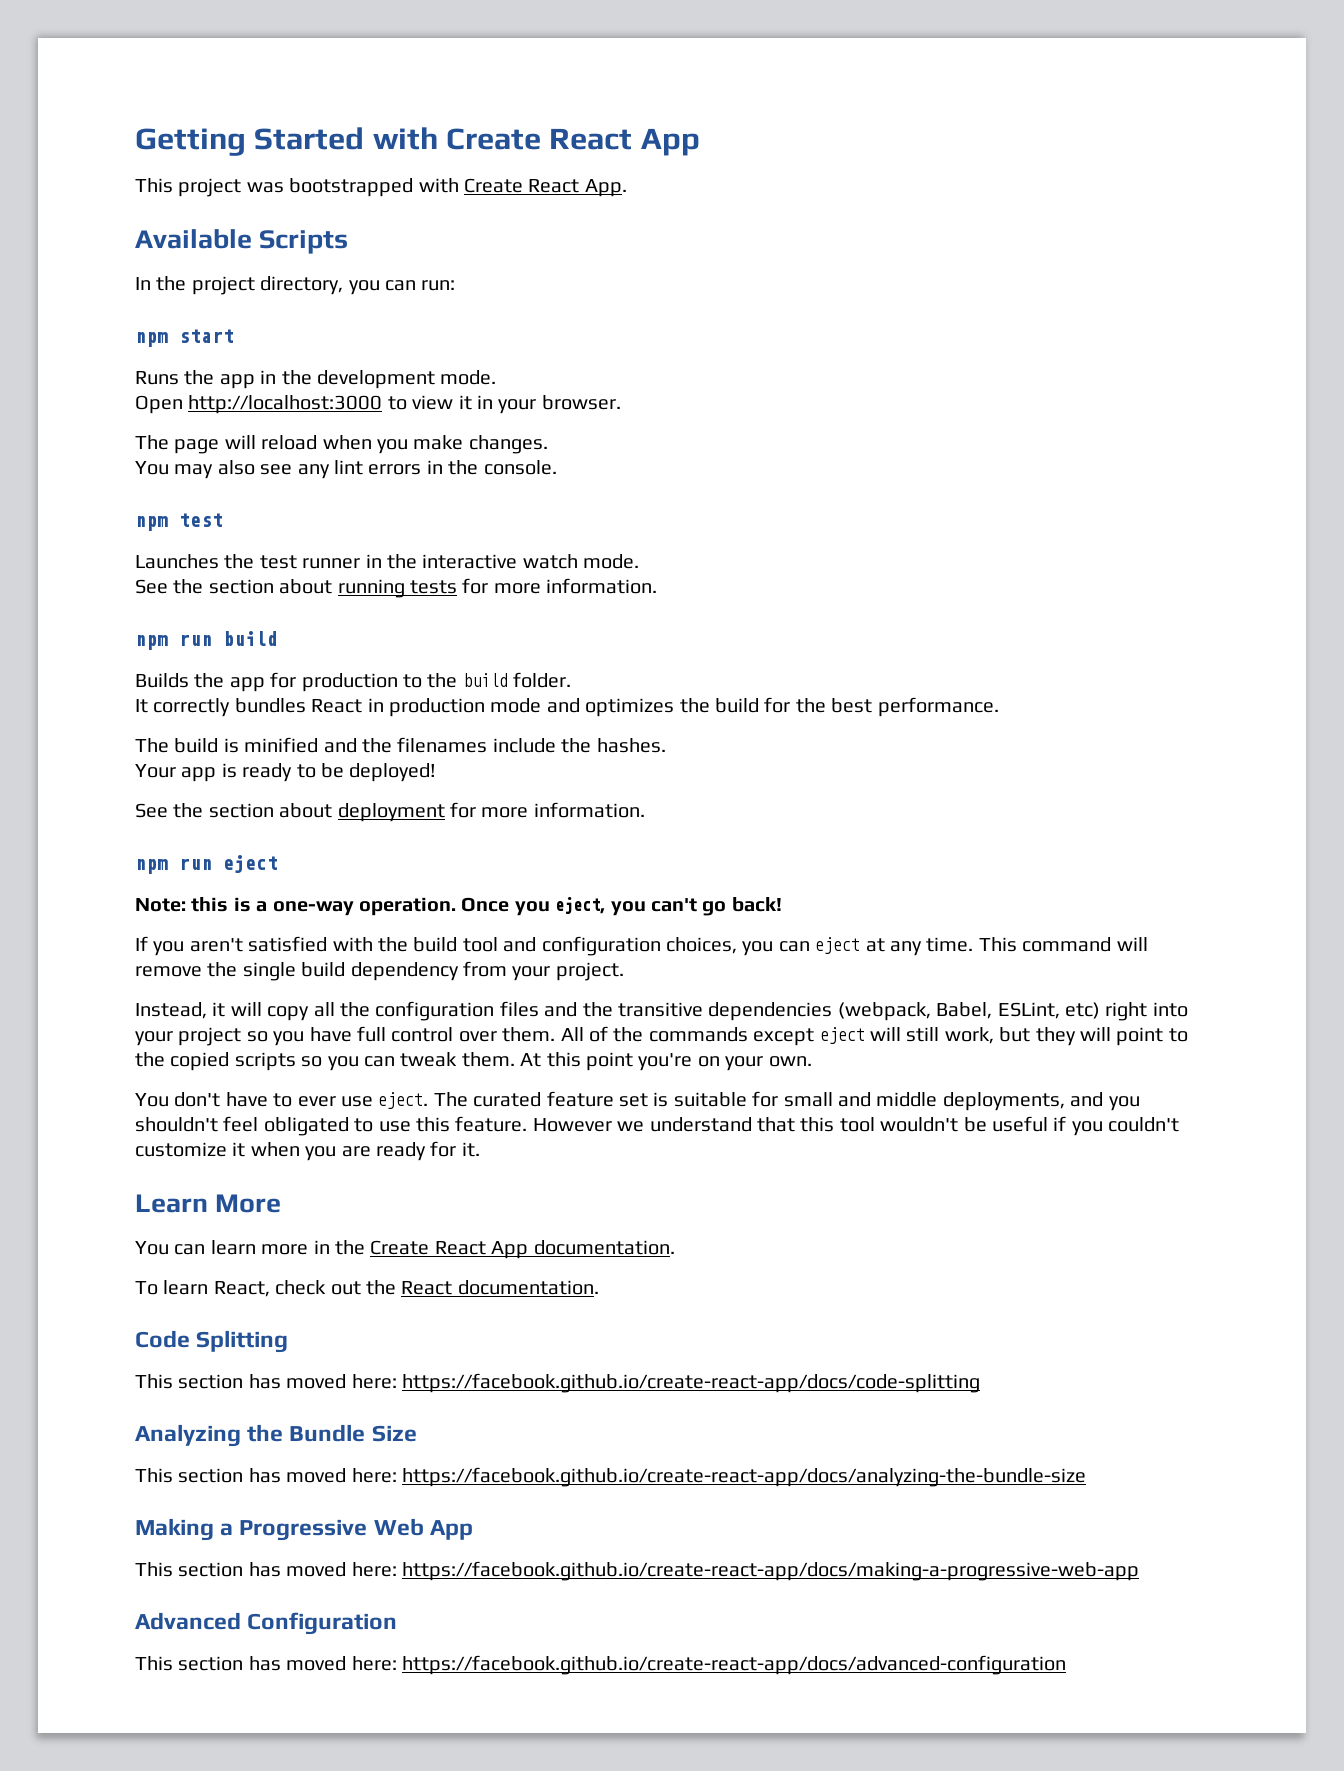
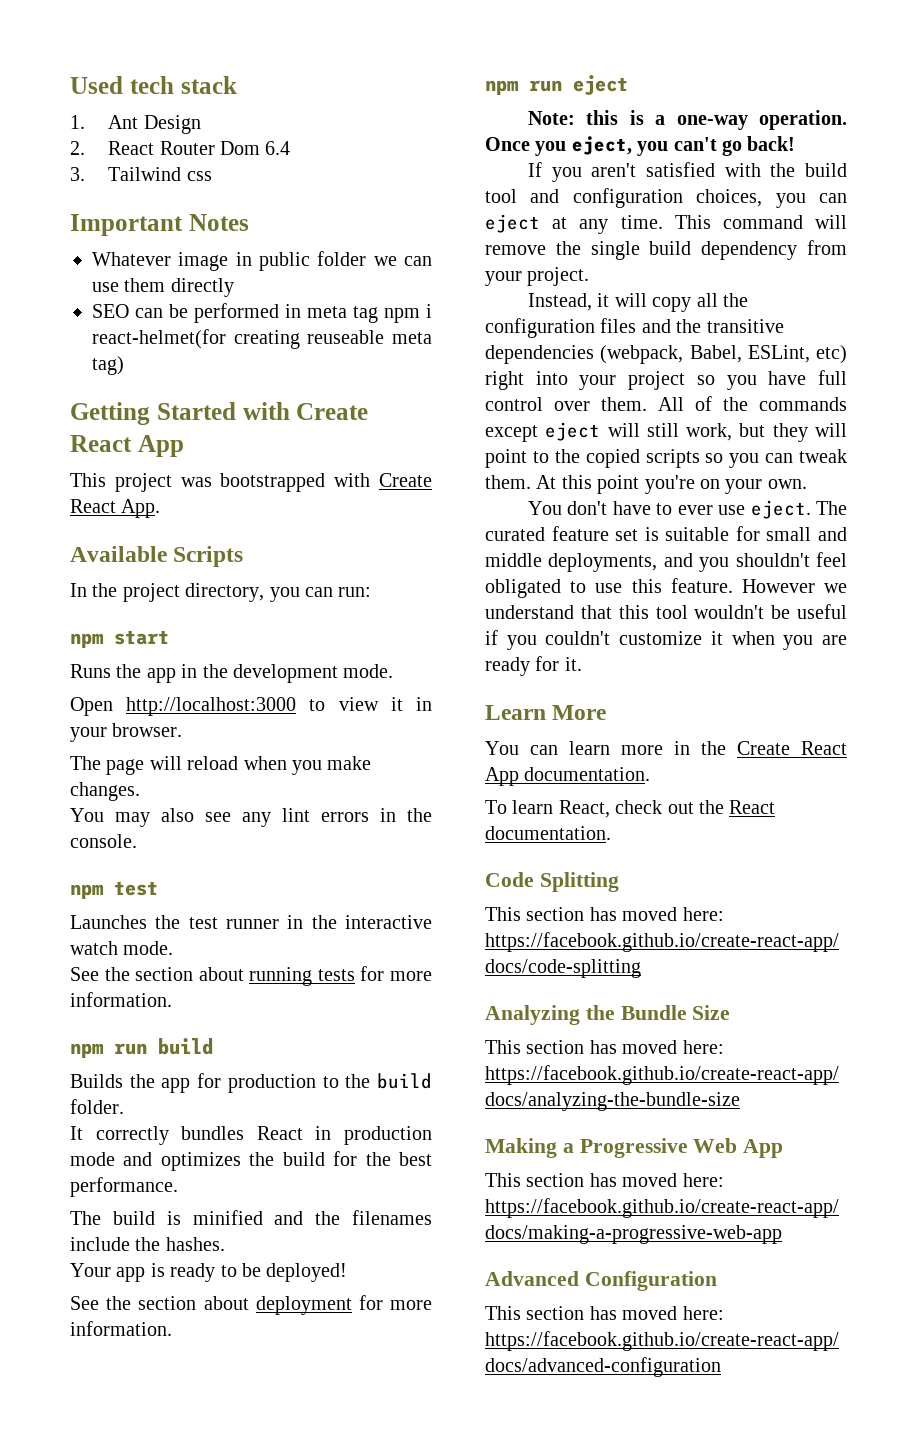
(135, 142) none -> [70,76,237,94] [70,115,201,134] [70,141,291,155] [70,167,212,181] [70,214,249,236] [92,251,432,271] [92,278,234,297] [92,303,432,323] [92,329,433,349] [92,356,124,375] Used tech stack // 1. Ant Design // 2. React Router Dom 6.4 // 3. Tailwind css // Important Notes // Whatever image in public folder we can use them directly // SEO can be performed in meta tag npm i react-helmet(for creating reuseable meta tag) //

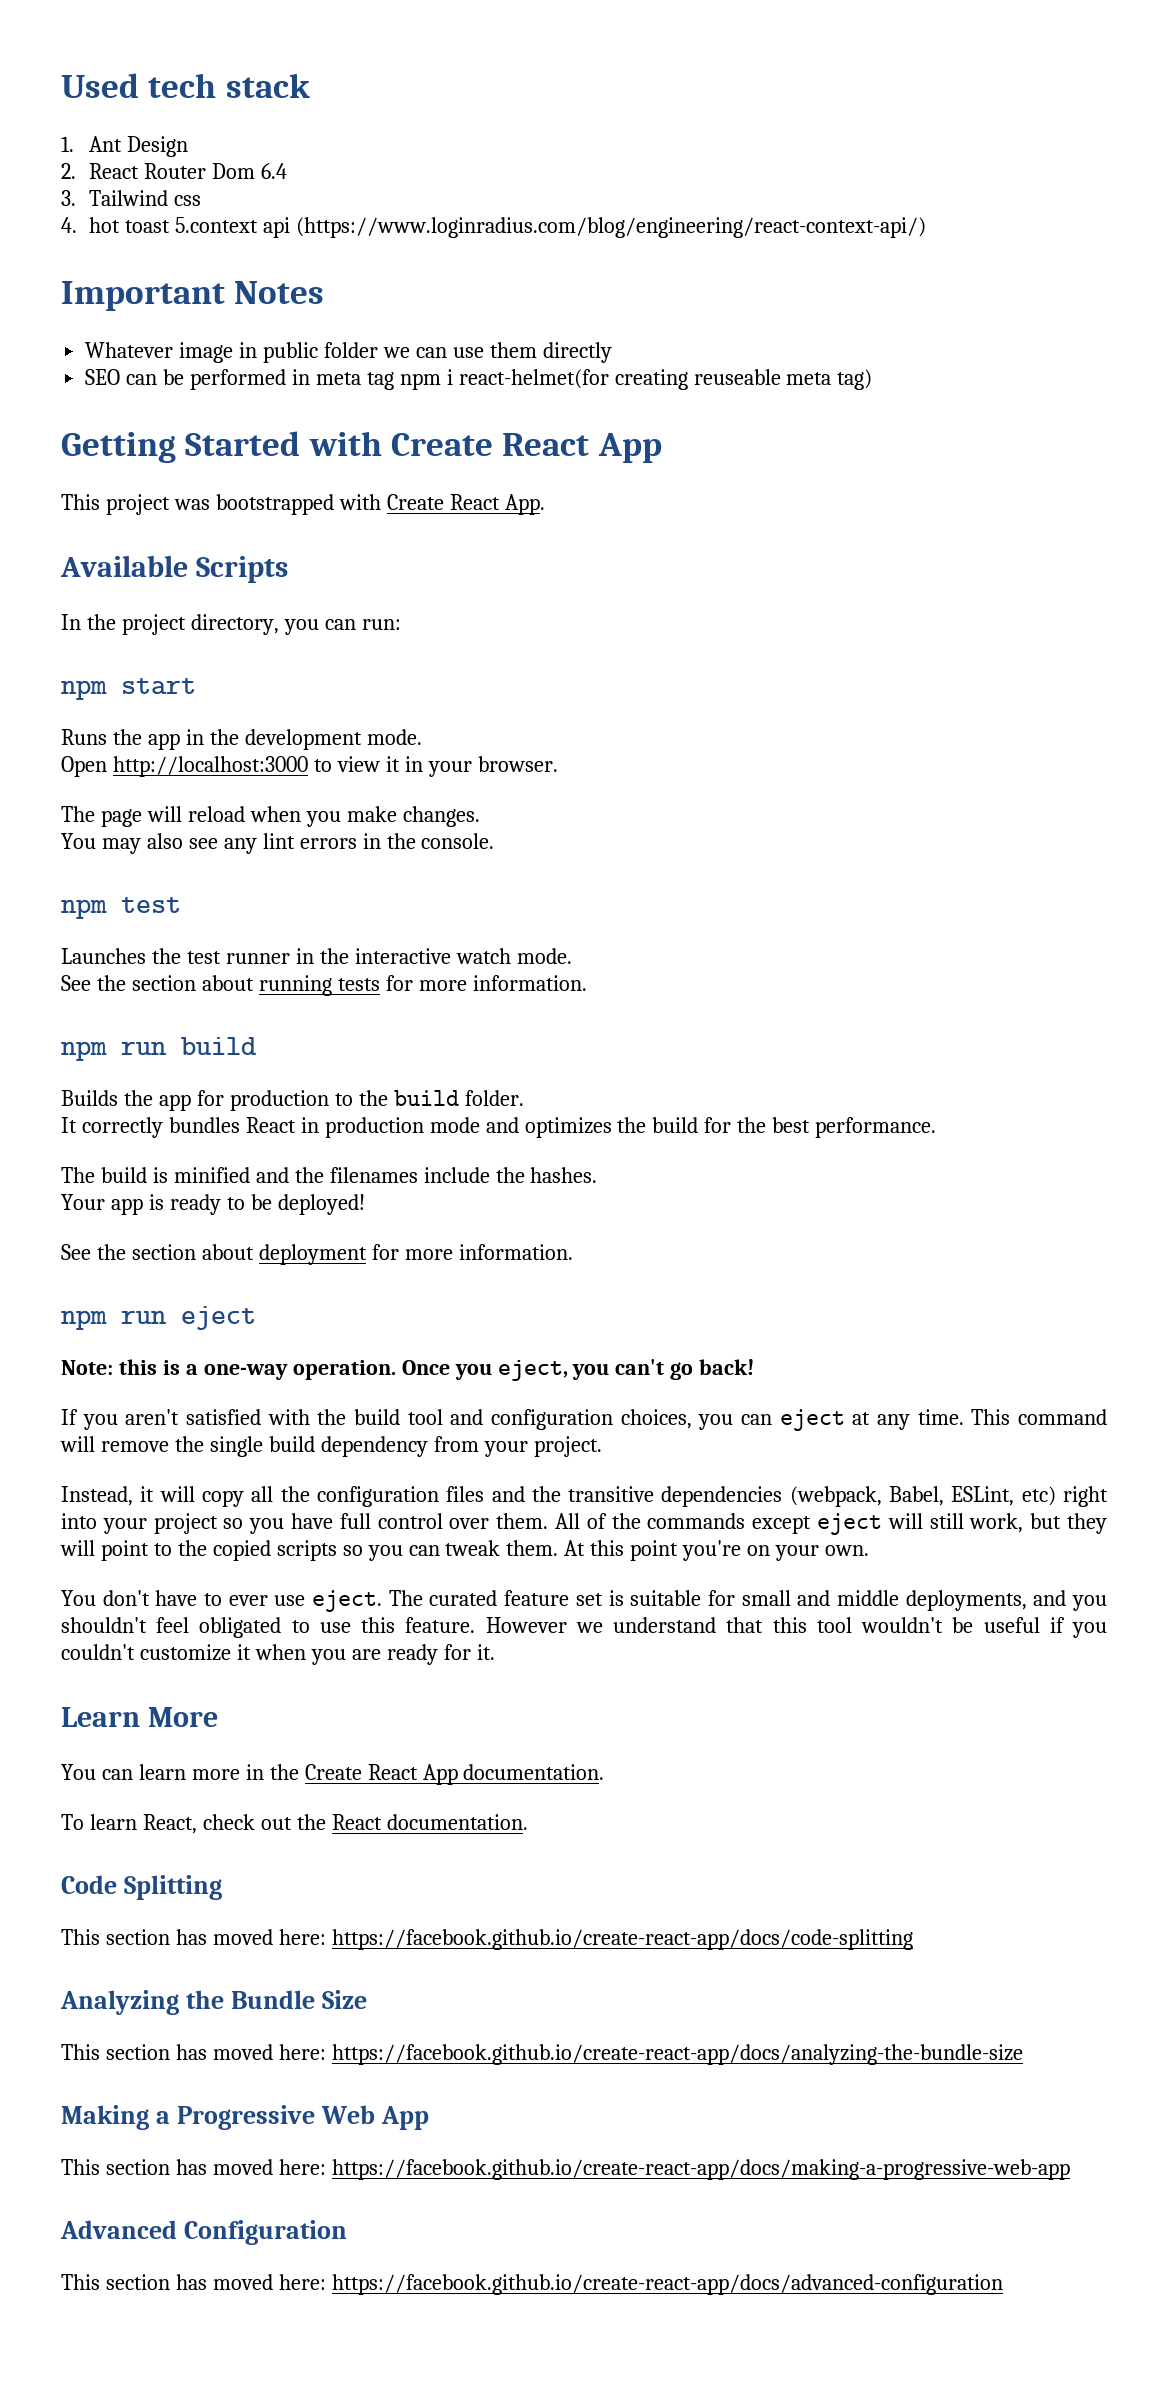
(212, 176) none -> [61,217,926,238] // 4. hot toast 5.context api (https://www.loginradius.com/blog/engineering/react-context-api/)

